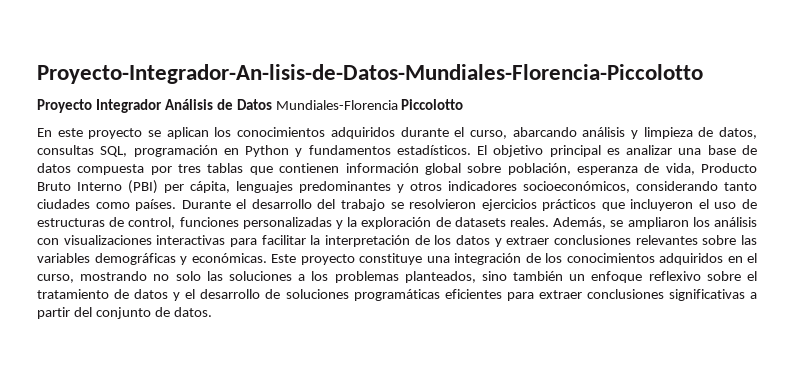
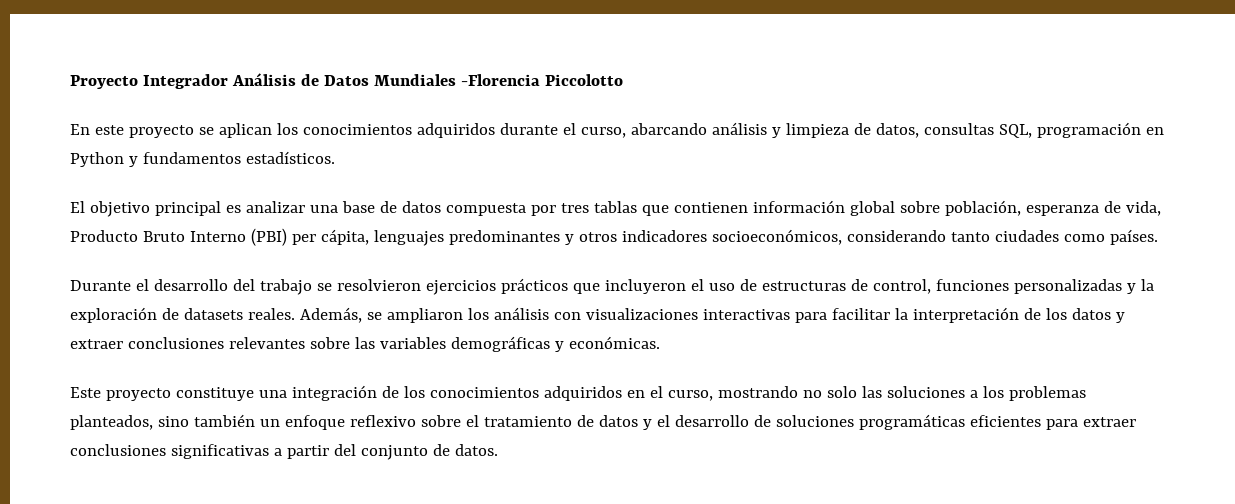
[37,64,703,84] Proyecto-Integrador-An-lisis-de-Datos-Mundiales-Florencia-Piccolotto // -> (70, 82) none
[275,100,398,110] Mundiales-Florencia -> [373,74,540,86] Mundiales -Florencia
(471, 150) none -> (335, 157) //
(177, 205) none -> (1158, 237) //
(267, 258) none -> (660, 342) //

